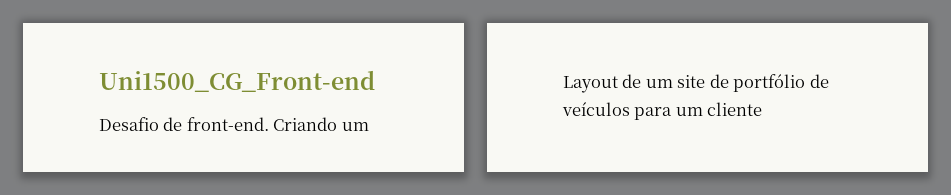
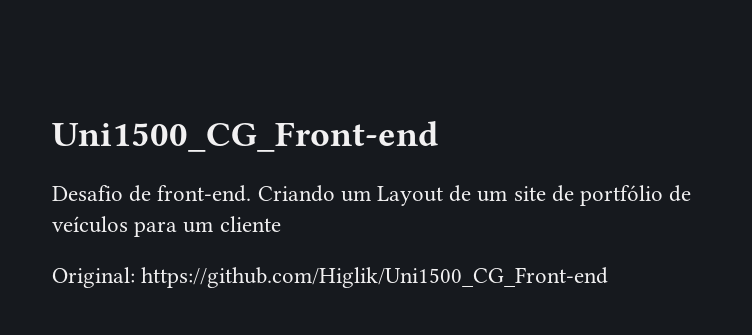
(763, 109) none -> [52,267,609,288] // Original: https://github.com/Higlik/Uni1500_CG_Front-end

